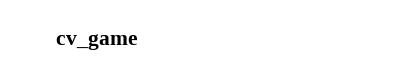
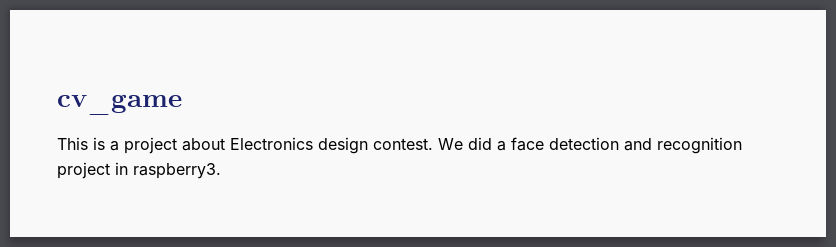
(138, 42) none -> [57,137,742,154] [57,162,221,179] // This is a project about Electronics design contest. We did a face detection and recognition project in raspberry3.

